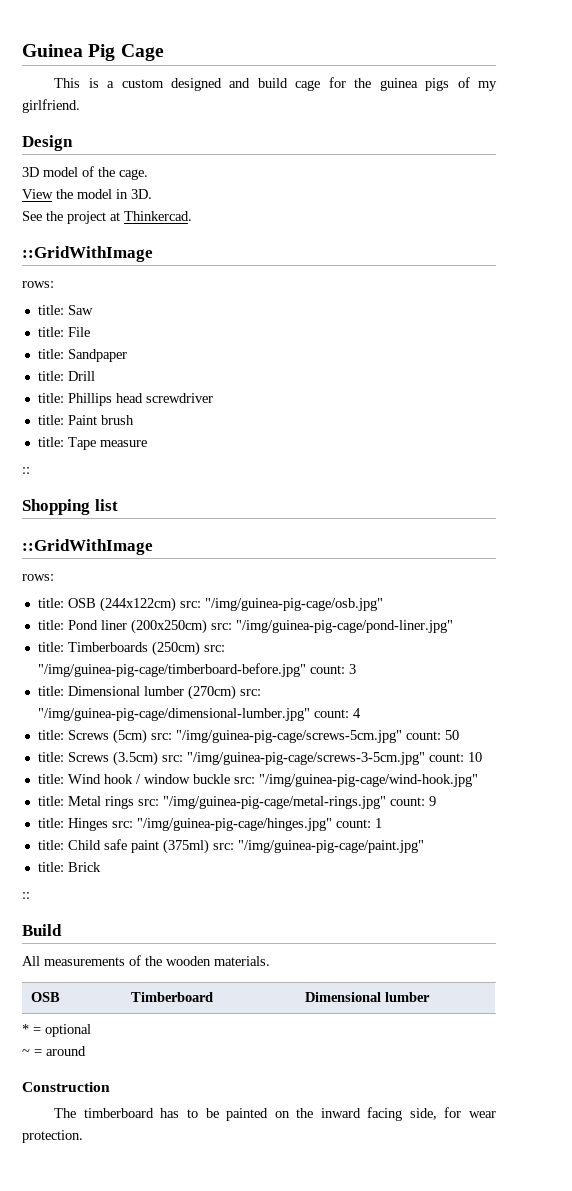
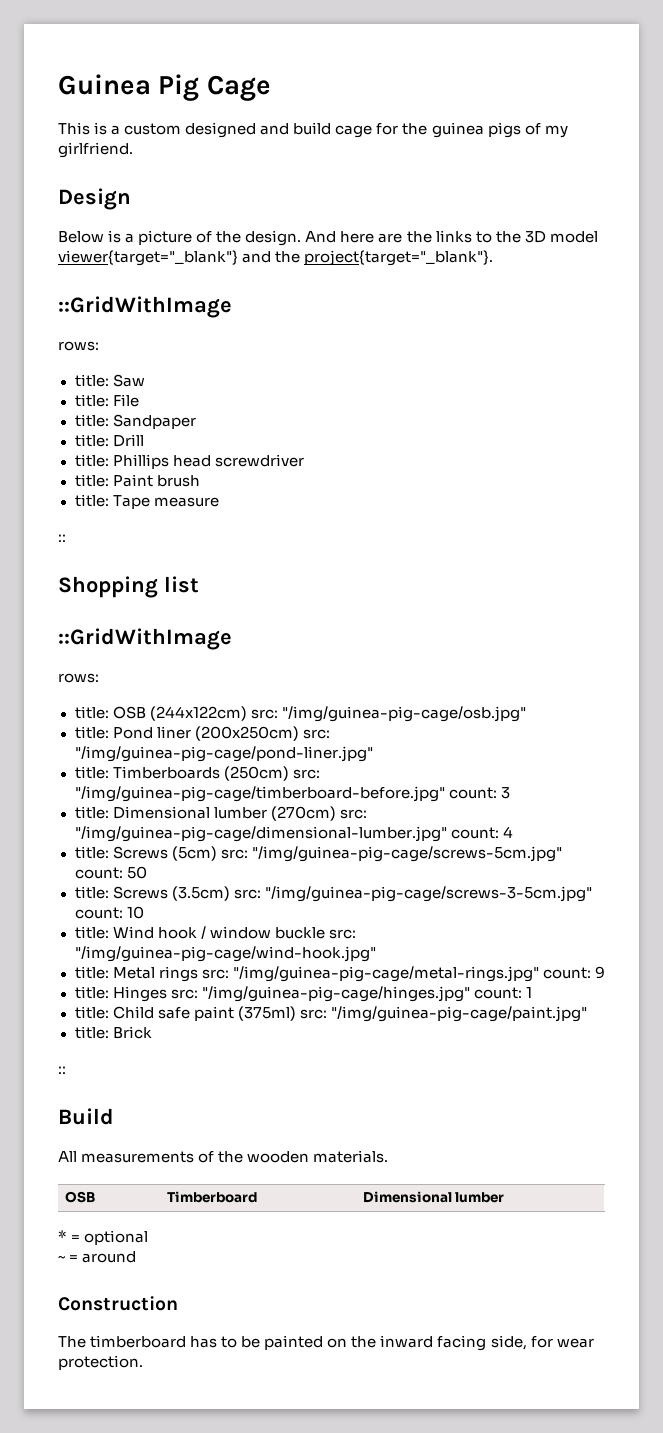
[22,166,148,180] [22,189,152,199] [22,211,192,224] 3D model of the cage. // View the model in 3D. // See the project at Thinkercad. -> [58,230,598,246] [58,250,494,266] Below is a picture of the design. And here are the links to the 3D model viewer{target="_blank"} and the project{target="_blank"}.

